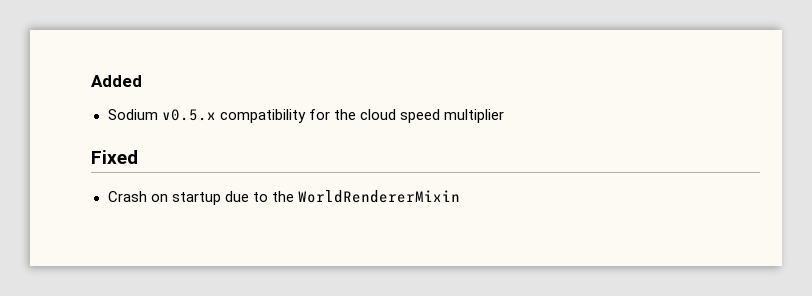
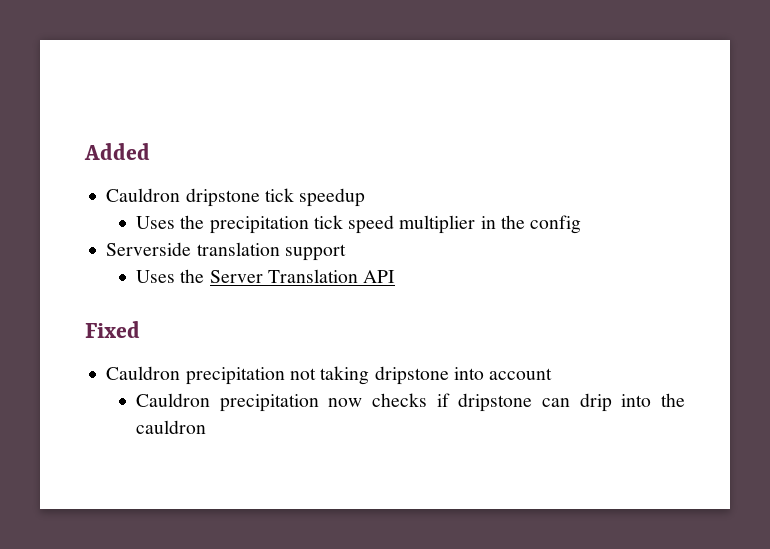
[107,109,504,123] [91,150,138,164] [107,190,460,205] Sodium v0.5.x compatibility for the cloud speed multiplier // Fixed // Crash on startup due to the WorldRendererMixin -> [106,188,366,207] [136,215,582,234] [106,242,346,261] [136,269,396,283] [85,321,140,338] [106,366,553,385] [136,393,686,412] [136,420,207,434] Cauldron dripstone tick speedup // Uses the precipitation tick speed multiplier in the config // Serverside translation support // Uses the Server Translation API // Fixed // Cauldron precipitation not taking dripstone into account // Cauldron precipitation now checks if dripstone can drip into the cauldron

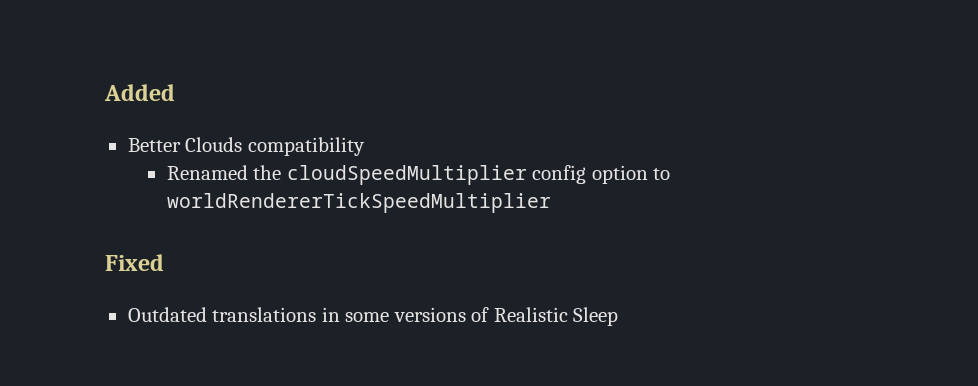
[106,188,366,207] [136,215,582,234] [106,242,346,261] [136,269,396,283] [85,321,140,338] [106,366,553,385] [136,393,686,412] [136,420,207,434] Cauldron dripstone tick speedup // Uses the precipitation tick speed multiplier in the config // Serverside translation support // Uses the Server Translation API // Fixed // Cauldron precipitation not taking dripstone into account // Cauldron precipitation now checks if dripstone can drip into the cauldron -> [127,137,365,156] [166,165,671,185] [166,193,551,213] [105,254,164,271] [127,307,619,326] Better Clouds compatibility // Renamed the cloudSpeedMultiplier config option to worldRendererTickSpeedMultiplier // Fixed // Outdated translations in some versions of Realistic Sleep

